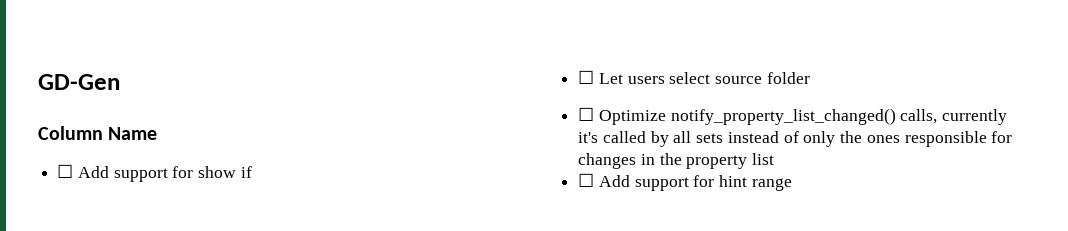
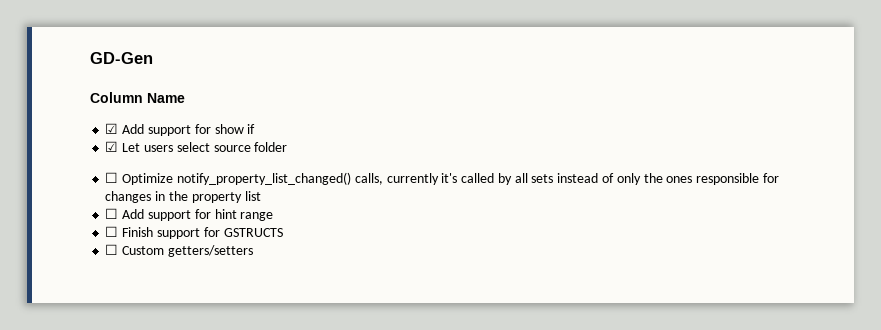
[57,164,74,178] ☐ -> [105,123,119,134] ☑
[578,70,595,84] ☐ -> [105,141,119,152] ☑
(792, 184) none -> [105,226,283,239] [105,244,253,257] // ☐ Finish support for GSTRUCTS // ☐ Custom getters/setters

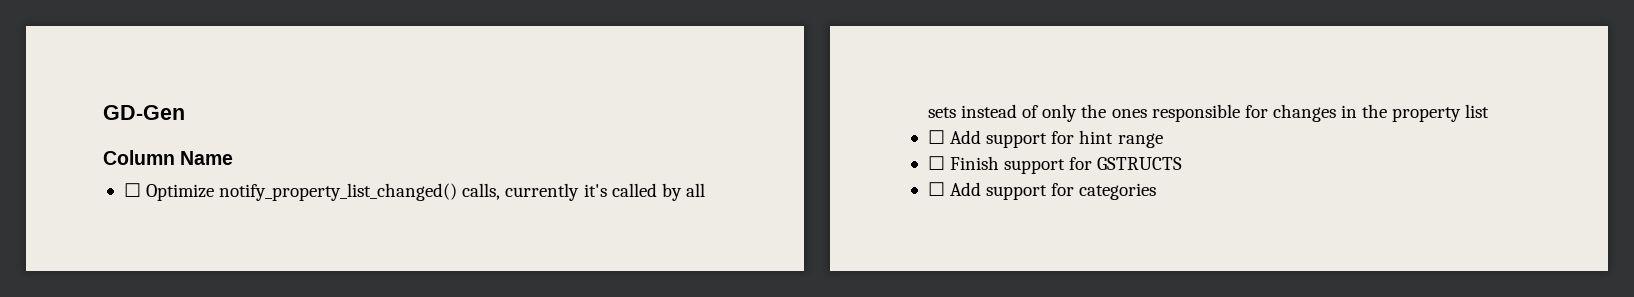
[105,123,256,136] [105,141,288,152] // ☑ Add support for show if // ☑ Let users select source folder -> (234, 158) none
[122,245,253,257] Custom getters/setters -> [950,182,1157,200] Add support for categories

